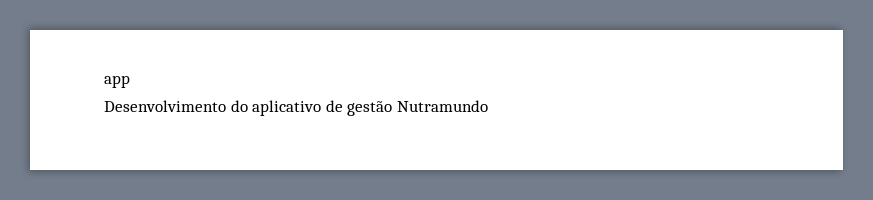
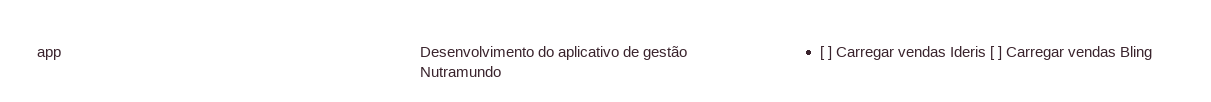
(488, 106) none -> [819,46,1152,60] // [ ] Carregar vendas Ideris [ ] Carregar vendas Bling

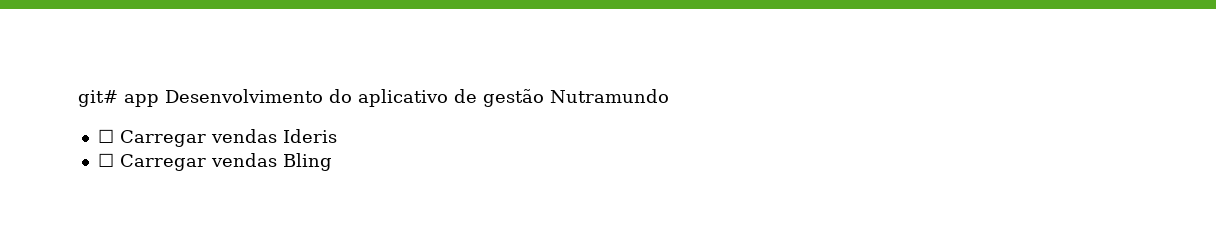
(37, 54) none -> [78,90,118,107] git#
(61, 54) // -> (159, 100) none
[819,46,832,60] [ ] -> [97,129,114,143] ☐
[989,46,1002,60] [ ] -> [97,153,114,167] // ☐

